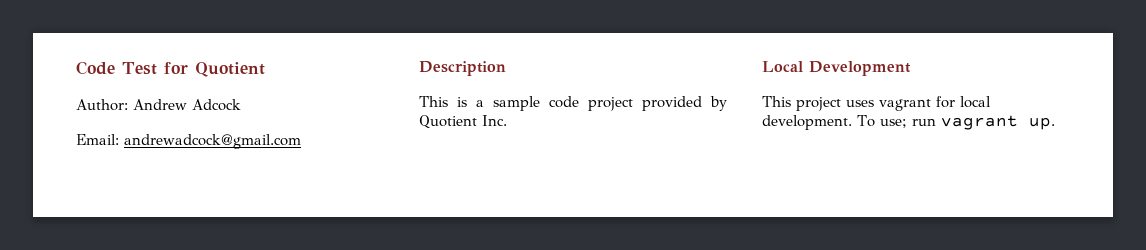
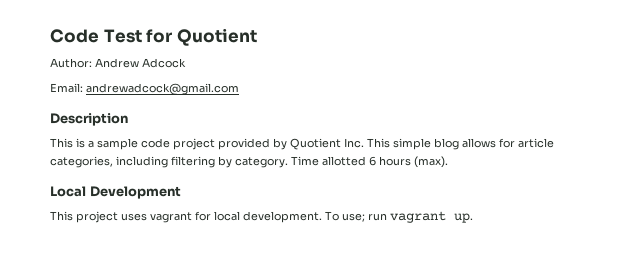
(507, 120) none -> [367,138,554,150] [50,156,448,168] This simple blog allows for article categories, including filtering by category. Time allotted 6 hours (max).

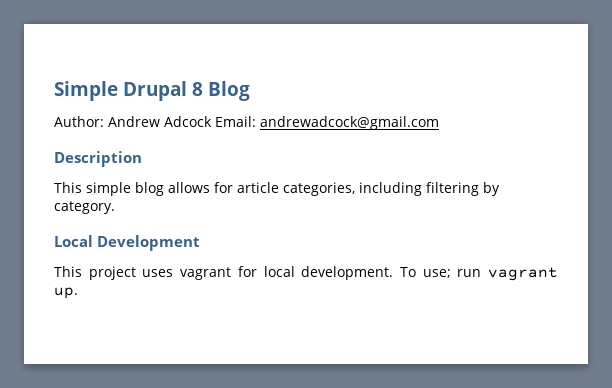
[50,28,257,46] Code Test for Quotient -> [54,81,251,101] Simple Drupal 8 Blog
(186, 63) // -> (212, 121) none
[76,138,390,150] is a sample code project provided by Quotient Inc. This -> (82, 187) none
[291,156,448,168] Time allotted 6 hours (max). -> (115, 207) none

